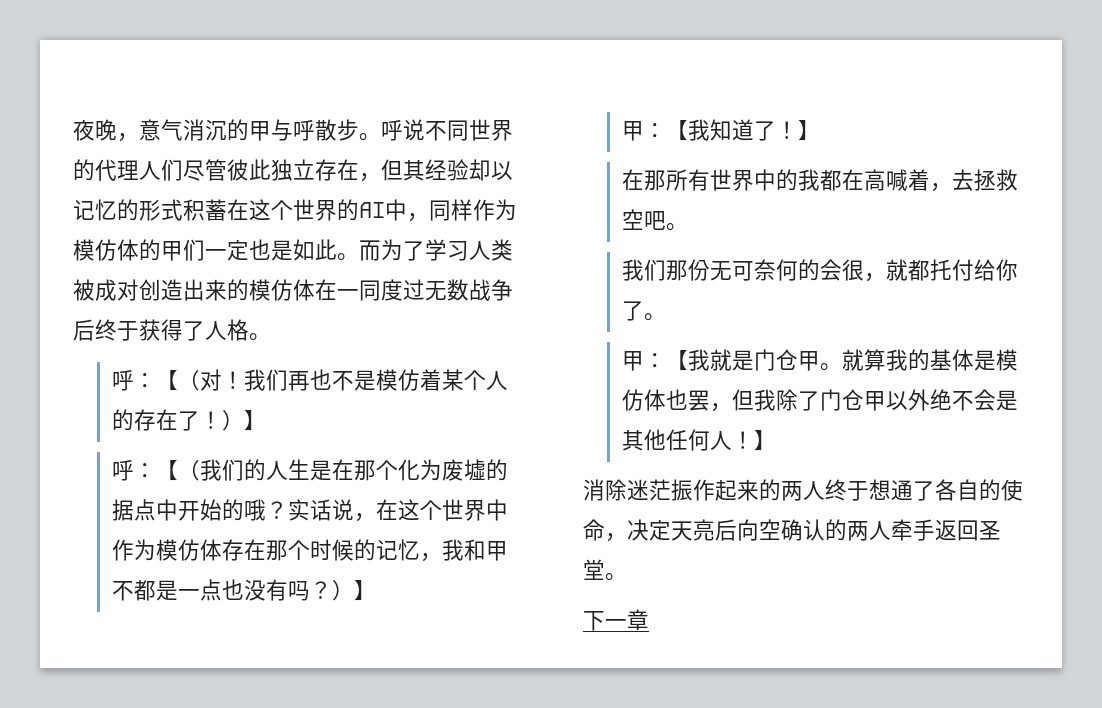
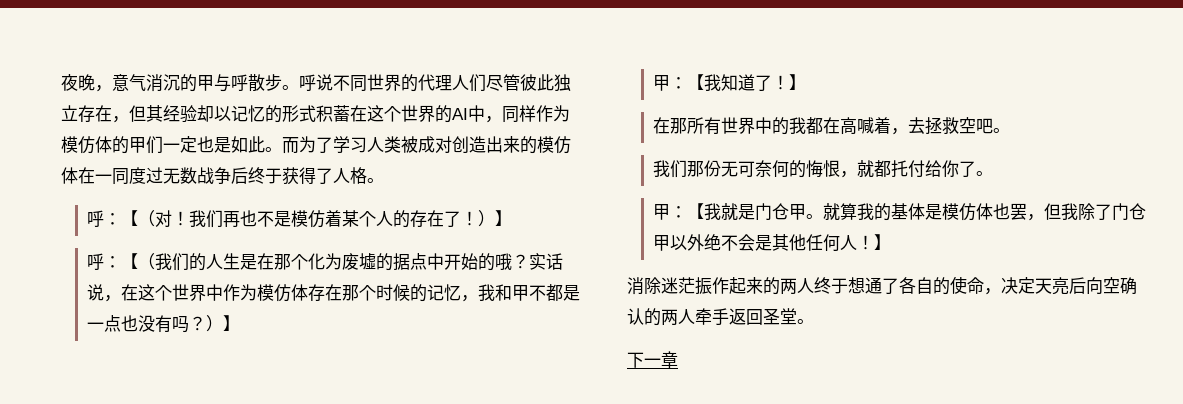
[819,259,864,281] 会很 -> [805,160,840,177] 悔恨

